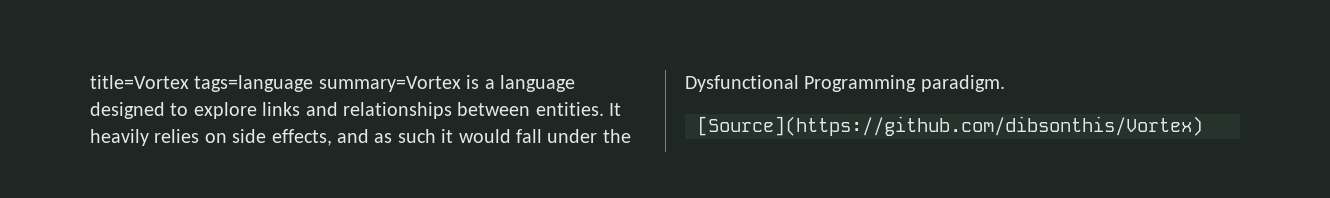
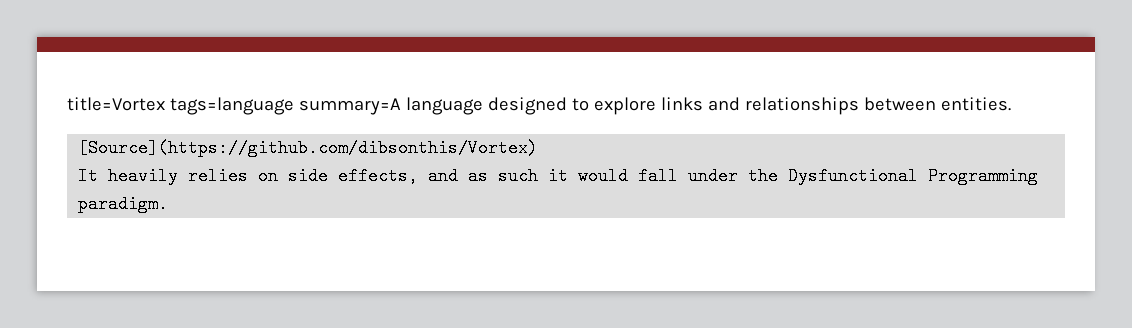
[318,75,495,92] summary=Vortex is a -> [298,98,401,115] summary=A
(604, 109) none -> [78,139,539,157] // [Source](https://github.com/dibsonthis/Vortex) //
[697,116,1203,136] // [Source](https://github.com/dibsonthis/Vortex) -> (169, 204) none

